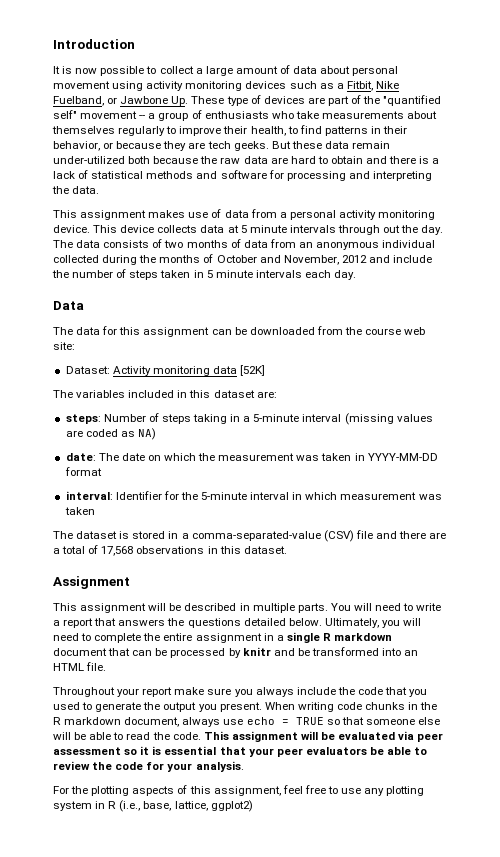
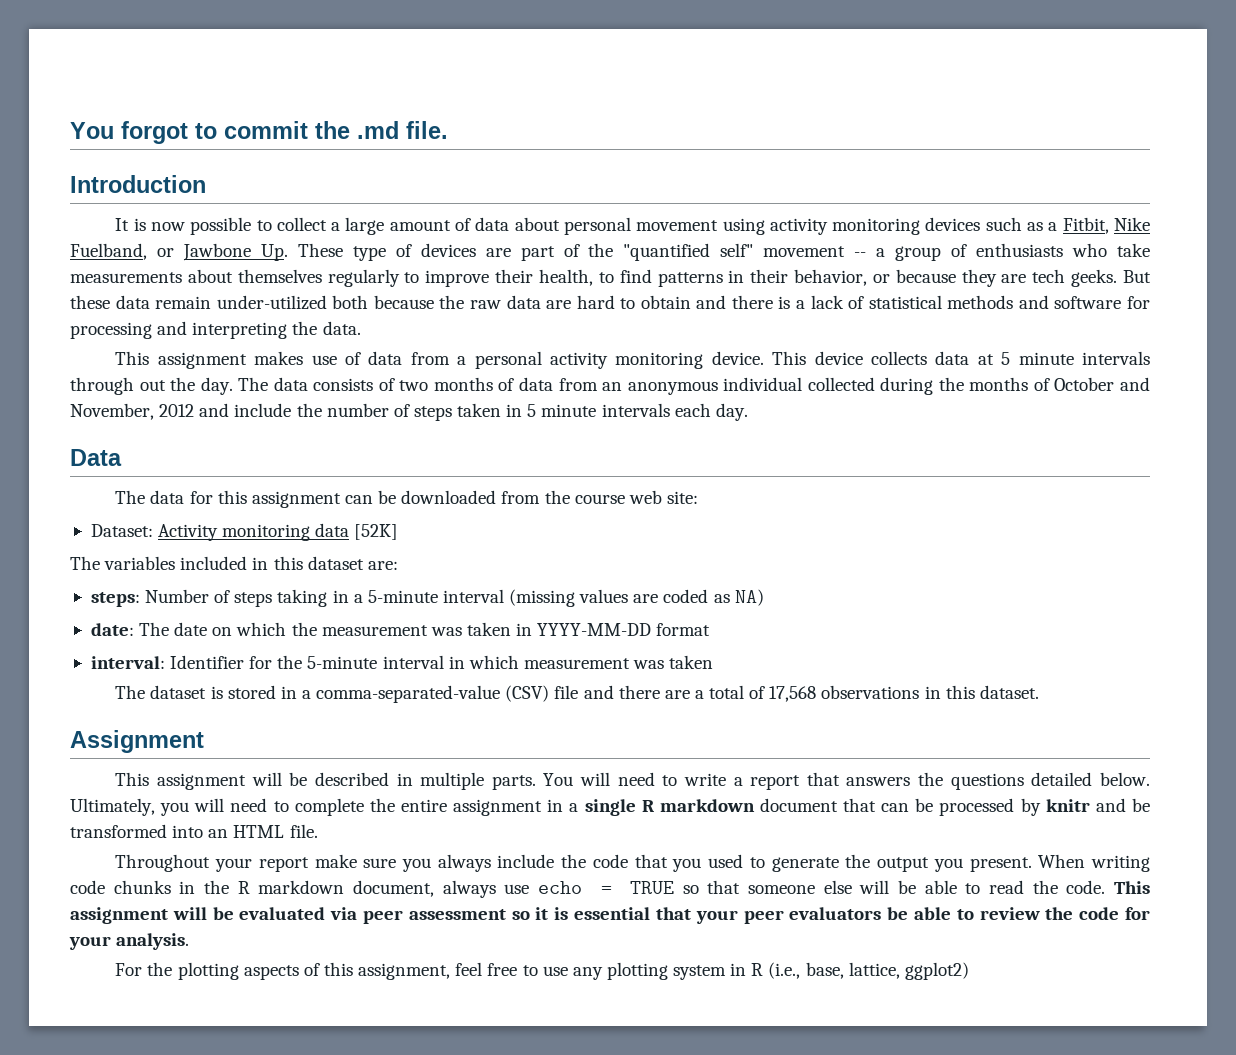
(53, 44) none -> [70,121,448,144] You forgot to commit the .md file. //

